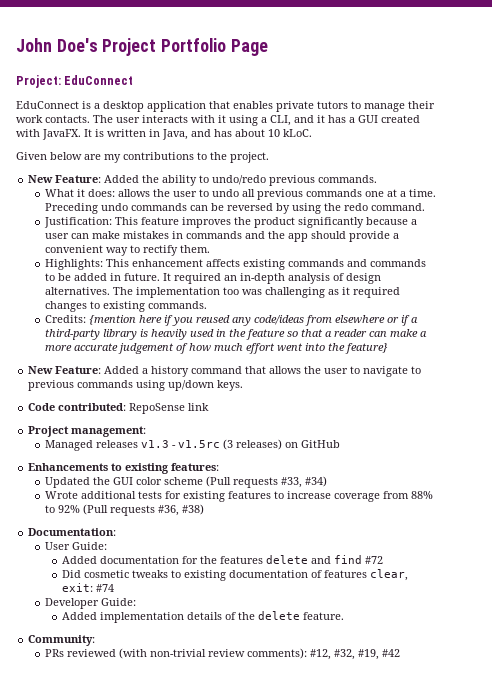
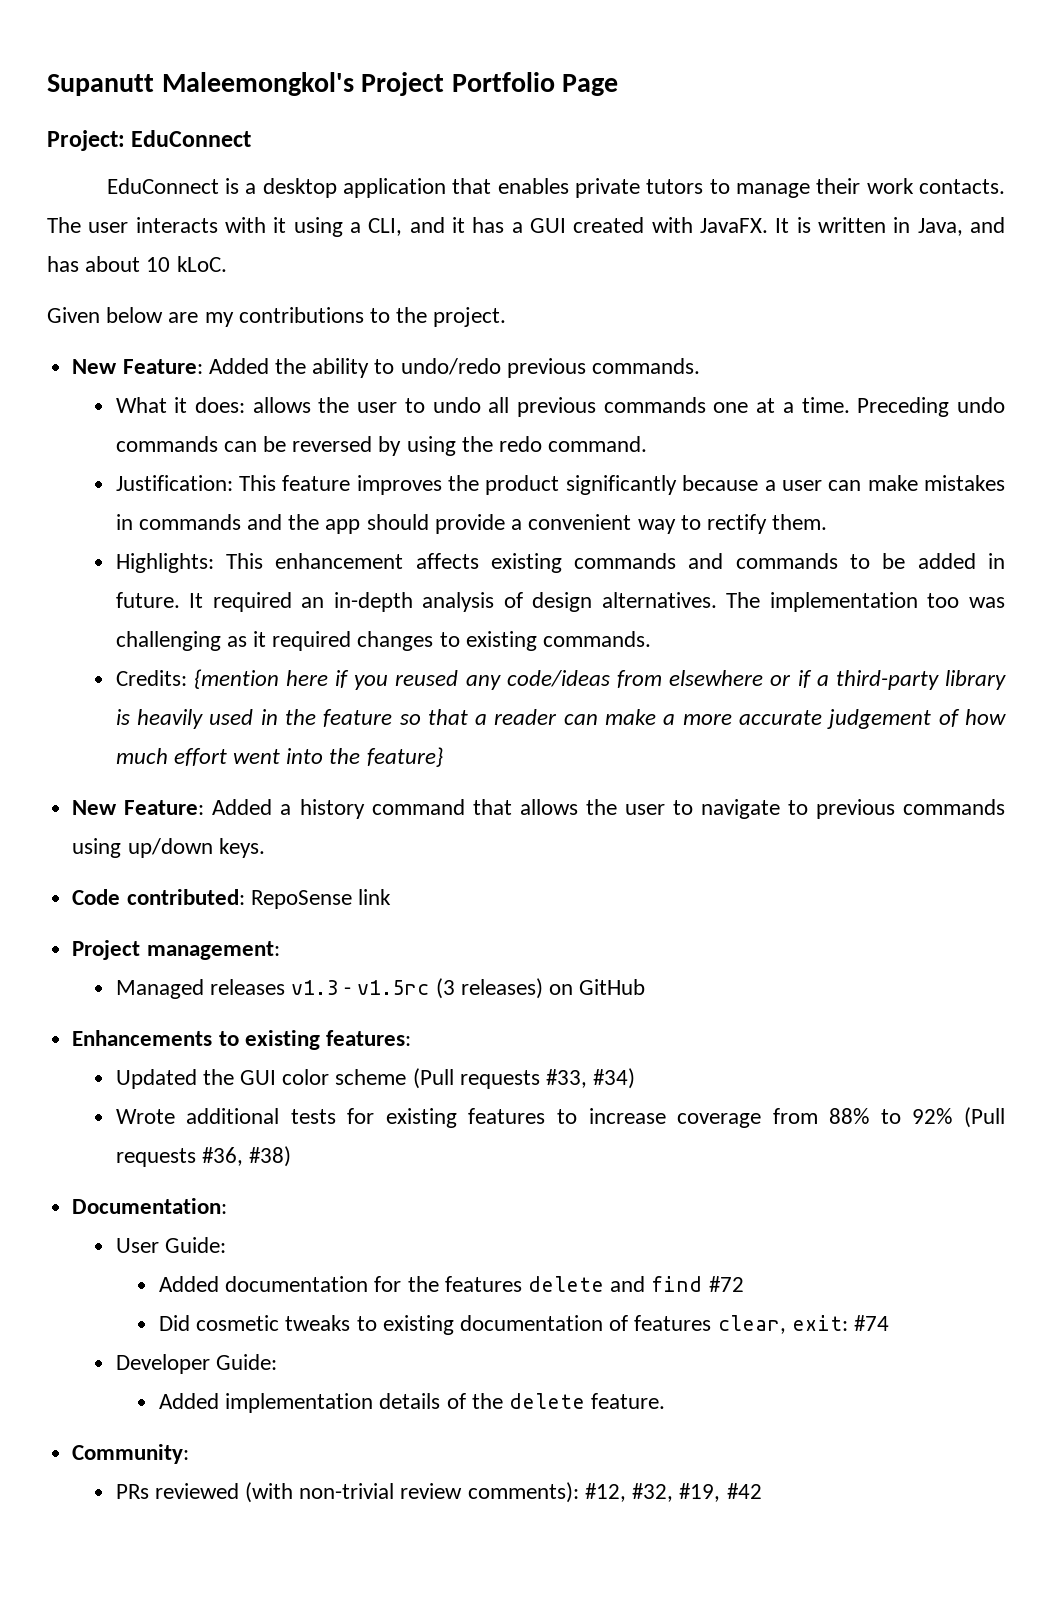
[16,38,98,52] John Doe's -> [47,72,354,96] Supanutt Maleemongkol's

